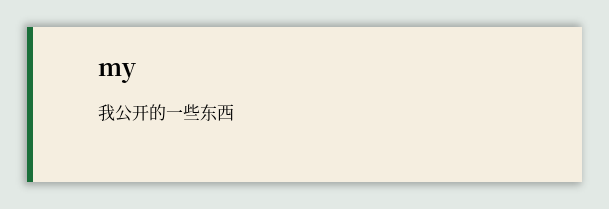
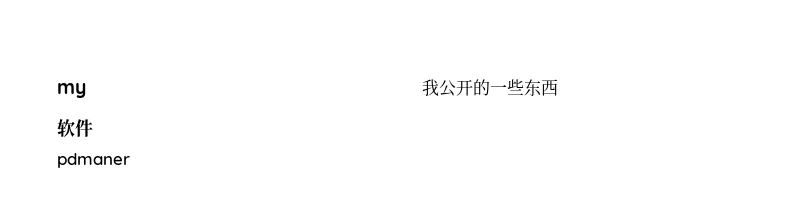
(136, 73) none -> [57,119,93,137] [57,153,130,168] // 软件 // pdmaner

